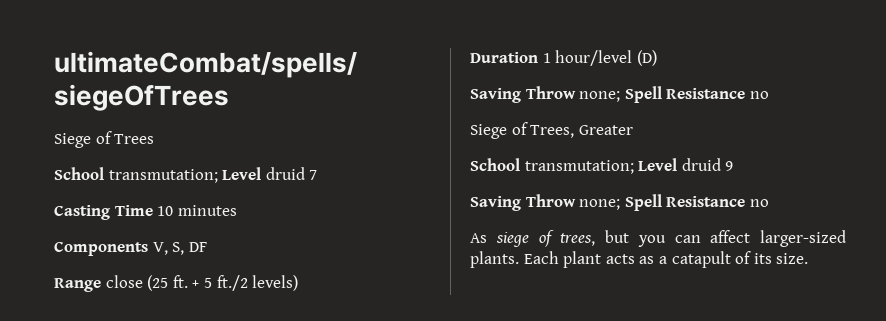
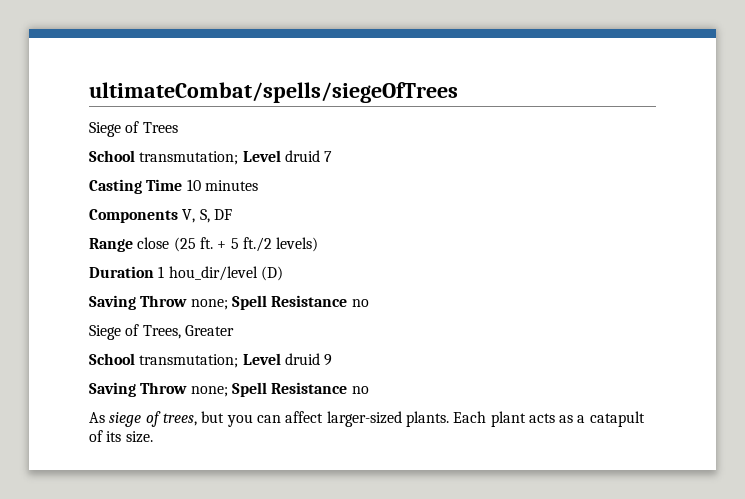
[555,50,633,66] hour/level -> [168,266,258,281] hou_dir/level

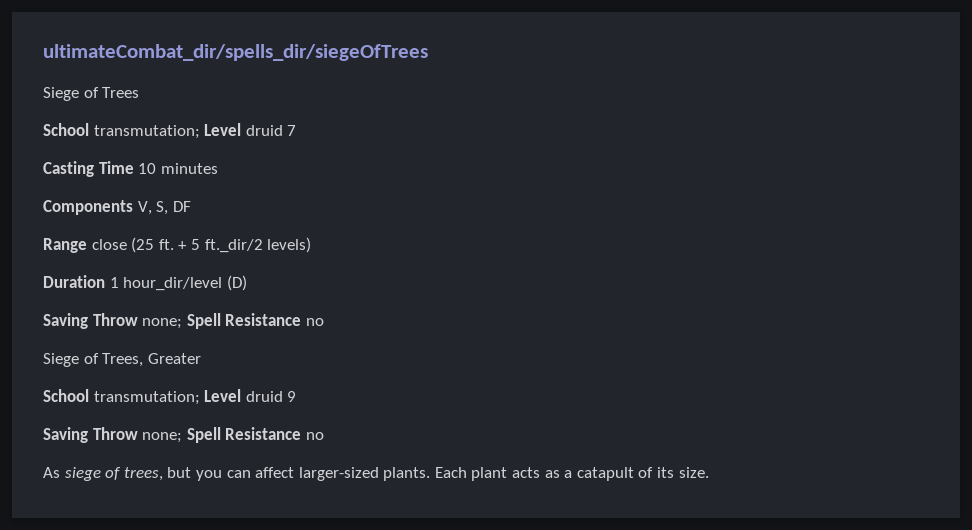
[89,82,458,103] ultimateCombat/spells/siegeOfTrees -> [43,44,428,61] ultimateCombat_dir/spells_dir/siegeOfTrees
[242,237,272,252] ft./2 -> [204,239,263,253] ft._dir/2
[168,266,258,281] hou_dir/level -> [123,277,223,291] hour_dir/level

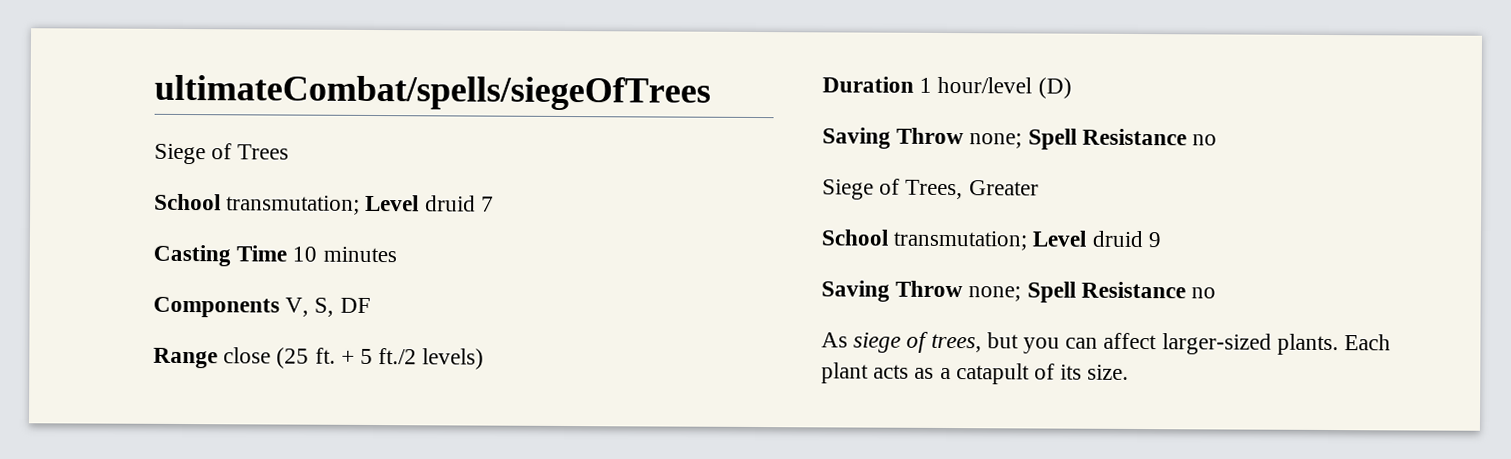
[43,44,428,61] ultimateCombat_dir/spells_dir/siegeOfTrees -> [154,74,711,111] ultimateCombat/spells/siegeOfTrees
[204,239,263,253] ft._dir/2 -> [378,348,418,365] ft./2
[123,277,223,291] hour_dir/level -> [937,76,1033,94] hour/level

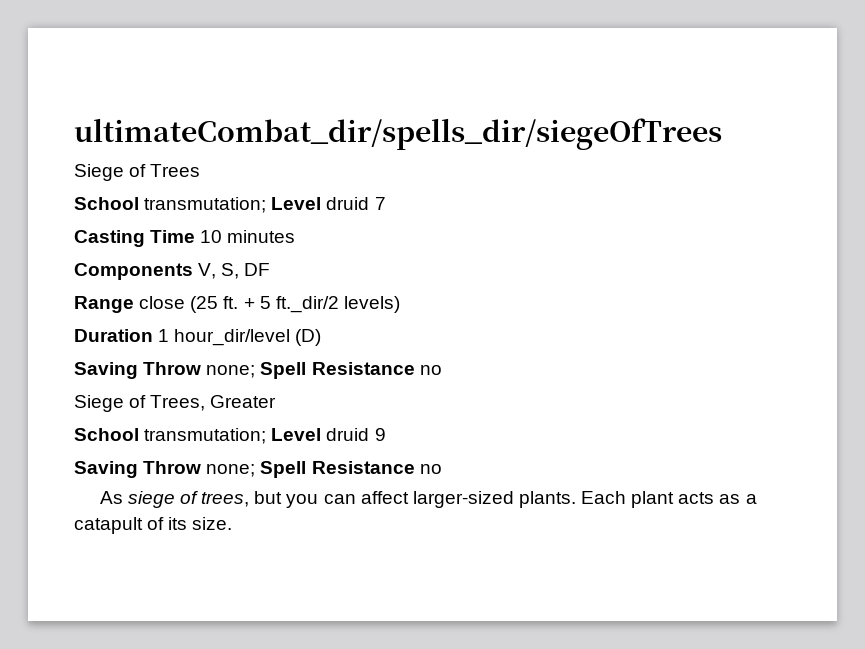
[154,74,711,111] ultimateCombat/spells/siegeOfTrees -> [74,118,722,150] ultimateCombat_dir/spells_dir/siegeOfTrees
[378,348,418,365] ft./2 -> [275,296,339,313] ft._dir/2
[937,76,1033,94] hour/level -> [174,329,291,346] hour_dir/level

